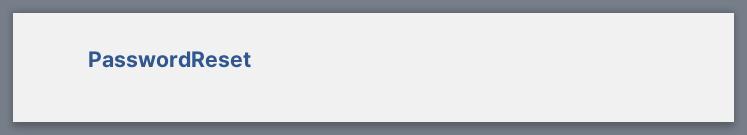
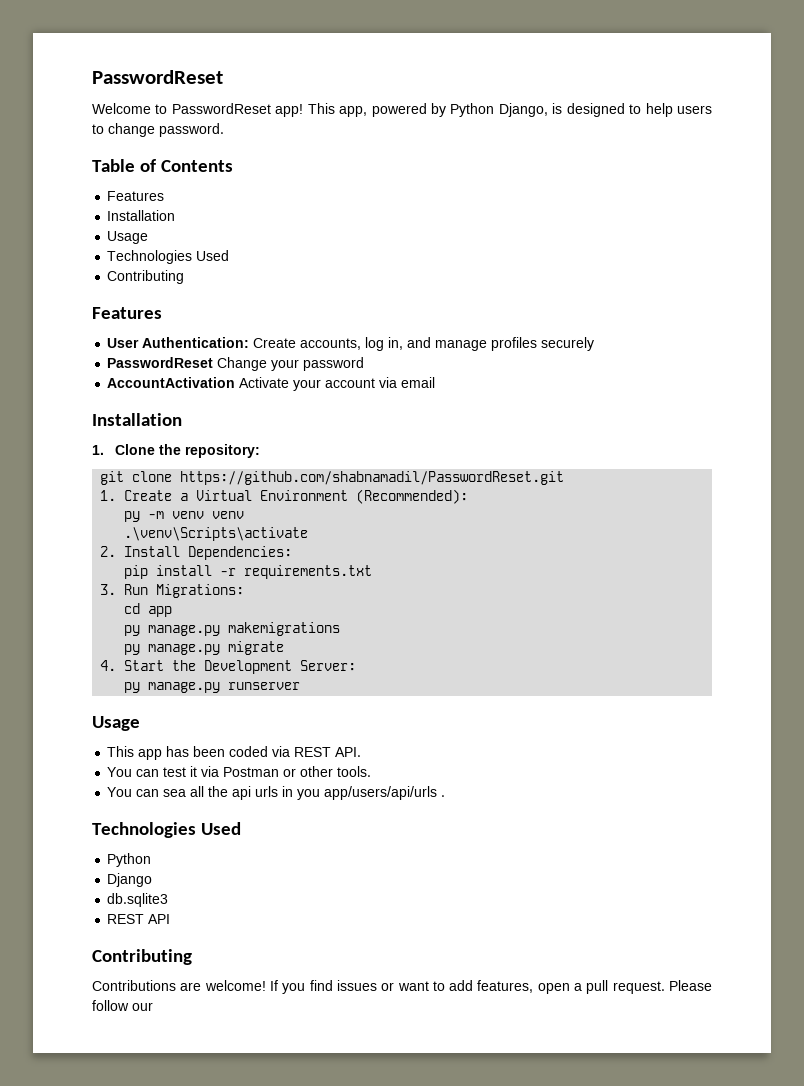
[88,51,251,68] PasswordReset -> [92,70,223,84] [92,103,713,117] [92,123,224,137] [92,159,233,172] [107,191,165,201] [107,210,176,221] [107,231,149,244] [107,250,230,264] [107,270,185,284] [92,307,162,319] [107,337,595,351] [107,357,365,371] [107,377,436,391] [92,413,182,426] [92,444,260,458] [100,471,565,485] [100,489,469,504] [124,511,245,522] [124,527,309,541] [100,546,293,560] [124,565,373,579] [100,584,245,598] [124,603,173,617] [124,622,341,636] [124,641,285,655] [100,660,357,674] [124,682,301,693] [92,716,140,731] [107,746,362,760] [107,766,372,777] [107,786,446,800] [92,822,241,838] [107,853,152,867] [107,873,153,887] [107,893,169,907] [107,914,171,924] [92,949,192,965] [92,980,712,994] [92,1000,153,1011] PasswordReset // Welcome to PasswordReset app! This app, powered by Python Django, is designed to help users to change password. // Table of Contents // Features // Installation // Usage // Technologies Used // Contributing // Features // User Authentication: Create accounts, log in, and manage profiles securely // PasswordReset Change your password // AccountActivation Activate your account via email // Installation // 1. Clone the repository: // git clone https://github.com/shabnamadil/PasswordReset.git // 1. Create a Virtual Environment (Recommended): // py -m venv venv // .\venv\Scripts\activate // 2. Install Dependencies: // pip install -r requirements.txt // 3. Run Migrations: // cd app // py manage.py makemigrations // py manage.py migrate // 4. Start the Development Server: // py manage.py runserver // Usage // This app has been coded via REST API. // You can test it via Postman or other tools. // You can sea all the api urls in you app/users/api/urls . // Technologies Used // Python // Django // db.sqlite3 // REST API // Contributing // Contributions are welcome! If you find issues or want to add features, open a pull request. Please follow our

